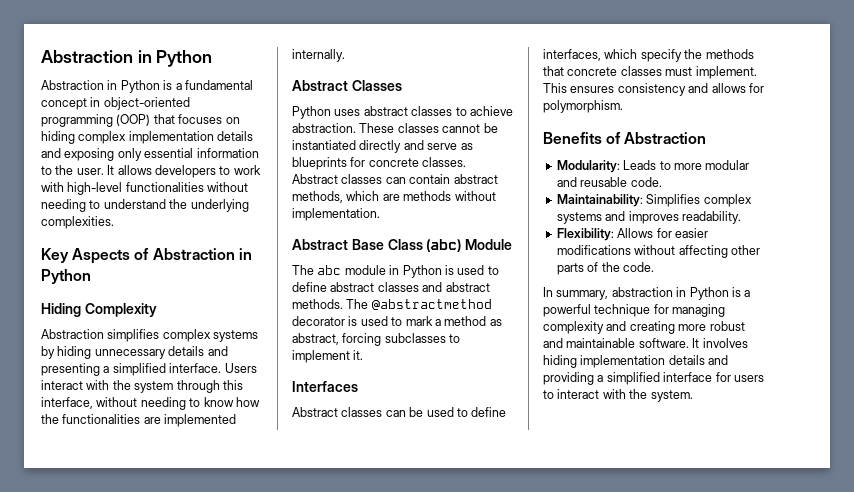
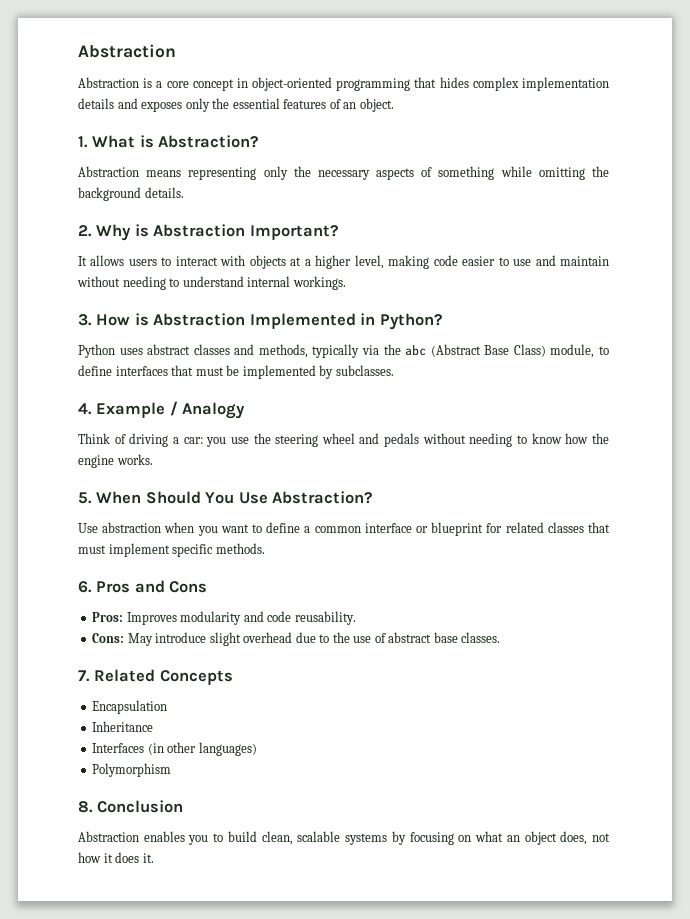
[41,50,213,67] [41,80,253,93] Abstraction in Python // Abstraction in Python is a fundamental -> [78,44,176,58] [78,77,189,88] Abstraction // Abstraction is a core
[116,114,240,126] [41,131,254,144] [41,148,259,161] [41,165,261,178] [41,182,249,195] [41,199,249,212] [41,216,114,229] [41,248,252,264] [41,269,91,284] [41,303,157,317] [41,329,259,342] [41,346,228,359] [41,363,257,376] [41,380,243,393] [41,397,93,409] (OOP) that focuses on hiding complex implementation details and exposing only essential information to the user. It allows developers to work with high-level functionalities without needing to understand the underlying complexities. // Key Aspects of Abstraction in Python // Hiding Complexity // Abstraction simplifies complex systems by hiding unnecessary details and presenting a simplified interface. Users interact with the system through this interface, -> [414,77,609,91] [78,98,394,112] [78,135,260,148] [78,166,609,180] [78,187,184,201] [78,224,339,241] [78,255,610,269] [77,276,346,290] [78,313,443,330] [78,344,609,358] [78,365,394,379] [78,401,246,419] [78,433,420,447] that hides complex implementation details and exposes only the essential features of an object. // 1. What is Abstraction? // Abstraction means representing only the necessary aspects of something while omitting the background details. // 2. Why is Abstraction Important? // It allows users to interact with objects at a higher level, making code easier to use and maintain without needing to understand internal workings. // 3. How is Abstraction Implemented in Python? // Python uses abstract classes and methods, typically via the abc (Abstract Base Class) module, to define interfaces that must be implemented by subclasses. // 4. Example / Analogy // Think of driving a car: you use the steering wheel and pedals
[62,414,237,427] [292,49,345,62] [292,80,402,91] [292,106,513,119] [292,123,498,133] [292,140,473,153] [292,157,467,170] [292,174,498,184] [292,191,496,203] [292,208,380,221] [292,239,513,252] [292,265,499,278] [292,282,490,292] [292,299,492,310] [292,316,502,326] [292,333,461,346] [292,350,364,363] [292,381,358,392] [292,407,507,417] [543,49,754,62] [543,66,757,79] [543,83,764,96] [543,100,623,113] [543,132,707,144] [556,160,750,173] [556,177,662,187] [556,194,752,207] [556,211,741,224] [556,228,708,241] [556,245,760,258] [556,262,654,275] [543,287,751,300] [543,304,726,317] [543,321,745,334] [543,338,748,348] [543,355,729,368] [543,372,764,385] [543,389,693,402] functionalities are implemented internally. // Abstract Classes // Python uses abstract classes to achieve abstraction. These classes cannot be instantiated directly and serve as blueprints for concrete classes. Abstract classes can contain abstract methods, which are methods without implementation. // Abstract Base Class (abc) Module // The abc module in Python is used to define abstract classes and abstract methods. The @abstractmethod decorator is used to mark a method as abstract, forcing subclasses to implement it. // Interfaces // Abstract classes can be used to define interfaces, which specify the methods that concrete classes must implement. This ensures consistency and allows for polymorphism. // Benefits of Abstraction // Modularity: Leads to more modular and reusable code. // Maintainability: Simplifies complex systems and improves readability. // Flexibility: Allows for easier modifications without affecting other parts of the code. // In summary, abstraction in Python is a powerful technique for managing complexity and creating more robust and maintainable software. It involves hiding implementation details and providing a simplified interface for users to interact with the system. -> [78,454,153,468] [78,491,374,504] [78,522,610,536] [78,543,265,557] [78,580,208,593] [92,611,356,625] [92,632,501,646] [78,669,233,685] [92,700,168,714] [92,721,154,732] [92,742,257,756] [92,763,172,777] [78,800,184,813] [78,831,611,845] [78,852,154,863] engine works. // 5. When Should You Use Abstraction? // Use abstraction when you want to define a common interface or blueprint for related classes that must implement specific methods. // 6. Pros and Cons // Pros: Improves modularity and code reusability. // Cons: May introduce slight overhead due to the use of abstract base classes. // 7. Related Concepts // Encapsulation // Inheritance // Interfaces (in other languages) // Polymorphism // 8. Conclusion // Abstraction enables you to build clean, scalable systems by focusing on what an object does, not how it does it.

